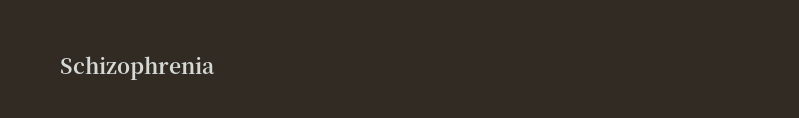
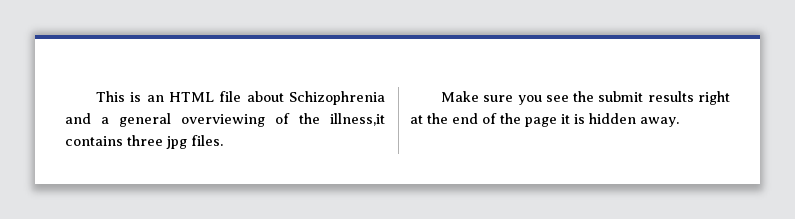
[60,56,215,80] Schizophrenia -> [96,91,385,105] [65,113,385,127] [65,135,223,149] [441,91,730,105] [410,113,679,127] This is an HTML file about Schizophrenia and a general overviewing of the illness,it contains three jpg files. // Make sure you see the submit results right at the end of the page it is hidden away.

